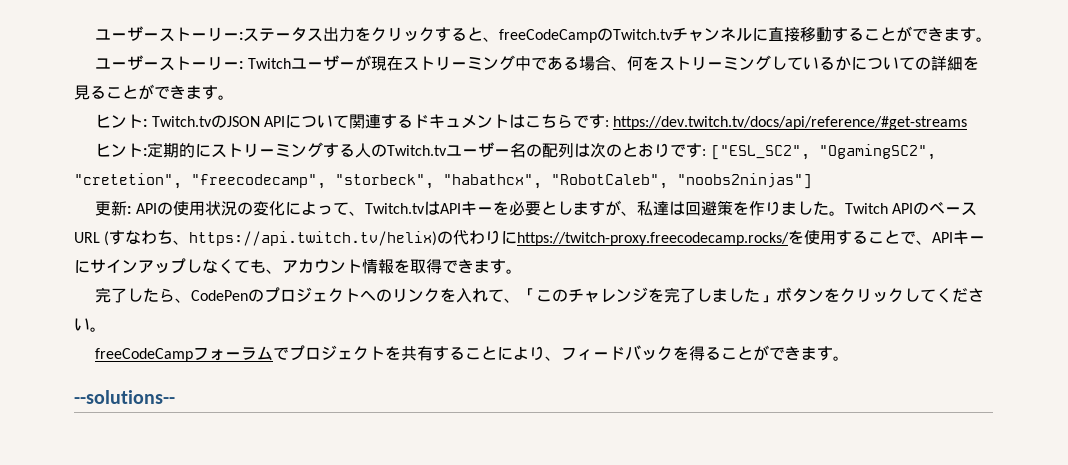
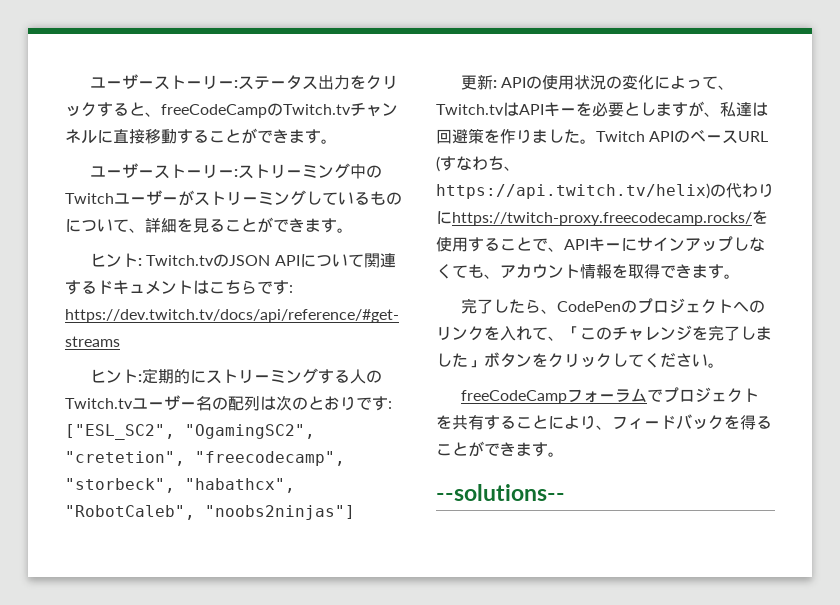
[247,55,659,71] Twitchユーザーが現在ストリーミング中である場合、何を -> [238,163,383,179] [65,190,194,206] ストリーミング中のTwitchユーザーが
[834,56,931,71] かについての -> [370,191,402,205] [65,219,145,233] ものについて、

